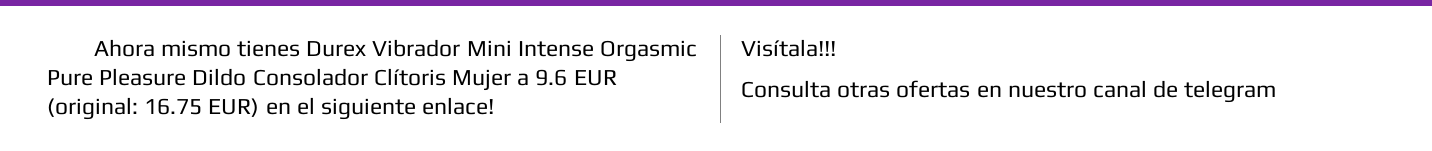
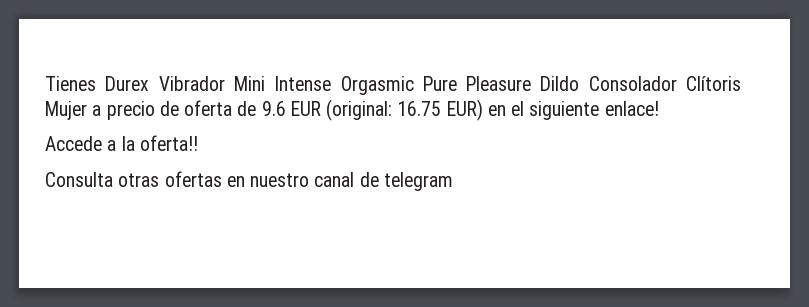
[93,39,300,57] Ahora mismo tienes -> [45,76,96,91] Tienes
(530, 79) none -> [106,100,257,120] precio de oferta de
[741,39,836,57] Visítala!!! -> [45,135,198,151] Accede a la oferta!!

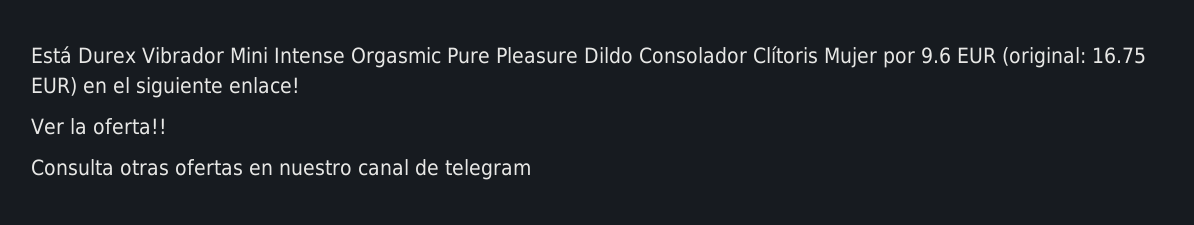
[45,76,96,91] Tienes -> [31,46,72,64] Está
[92,100,257,120] a precio de oferta de -> [883,51,915,68] por
[45,136,117,151] Accede a -> [31,118,64,135] Ver

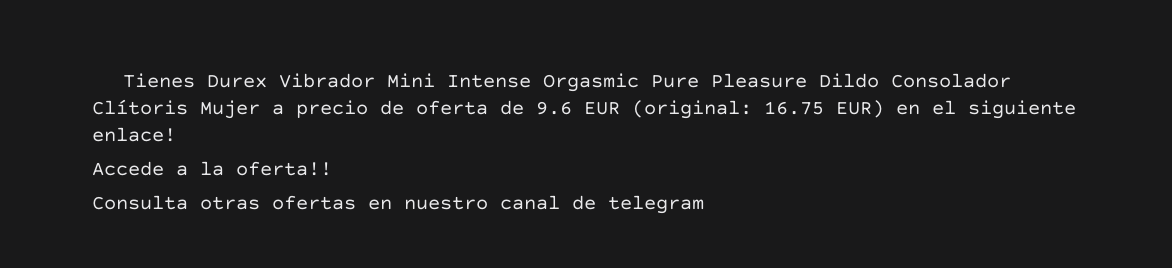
[31,46,72,64] Está -> [122,73,195,88] Tienes
[883,51,915,68] por -> [272,100,524,118] a precio de oferta de
[31,118,64,135] Ver -> [92,161,188,176] Accede a

